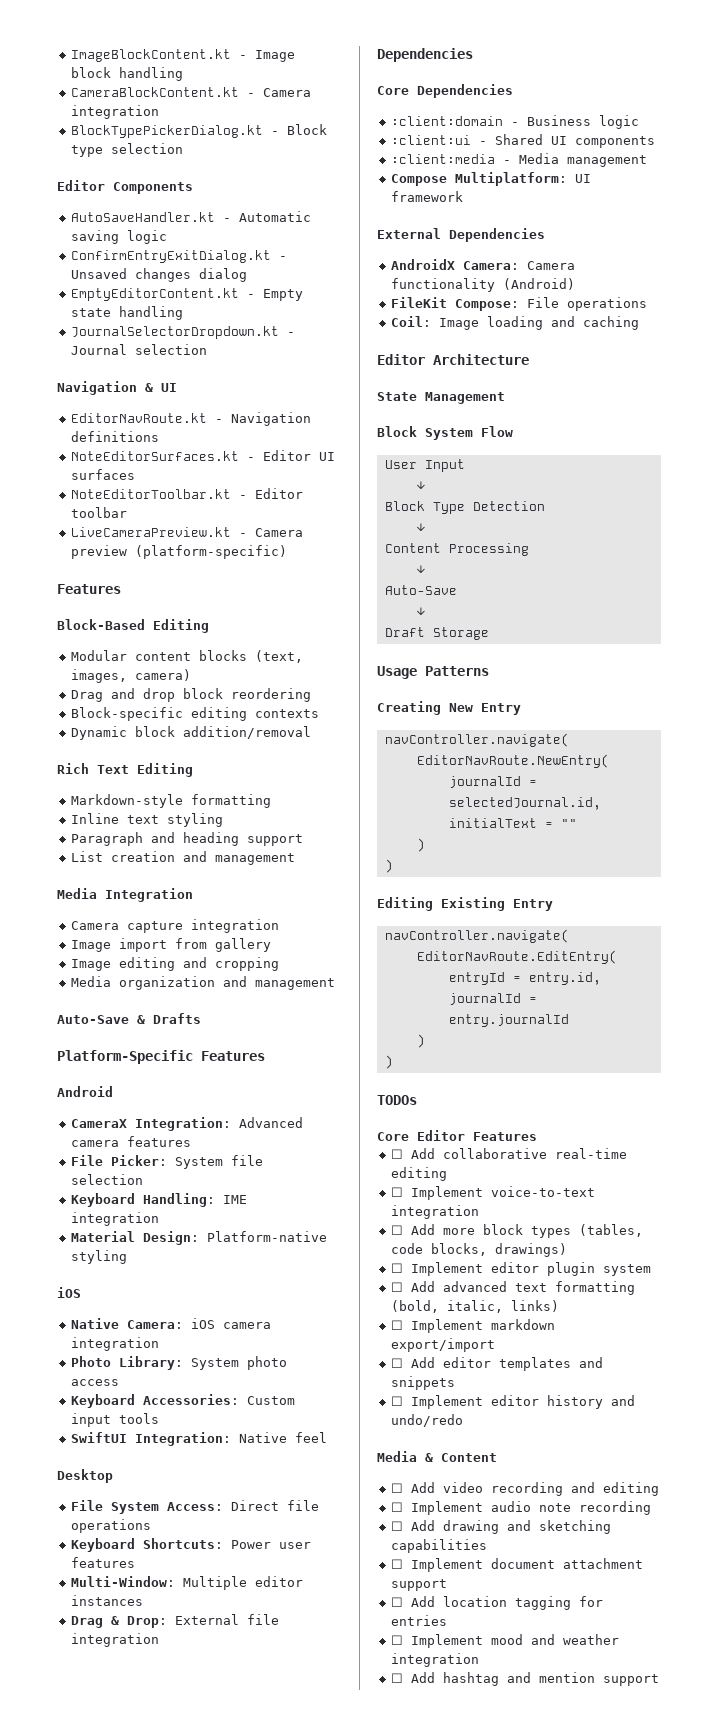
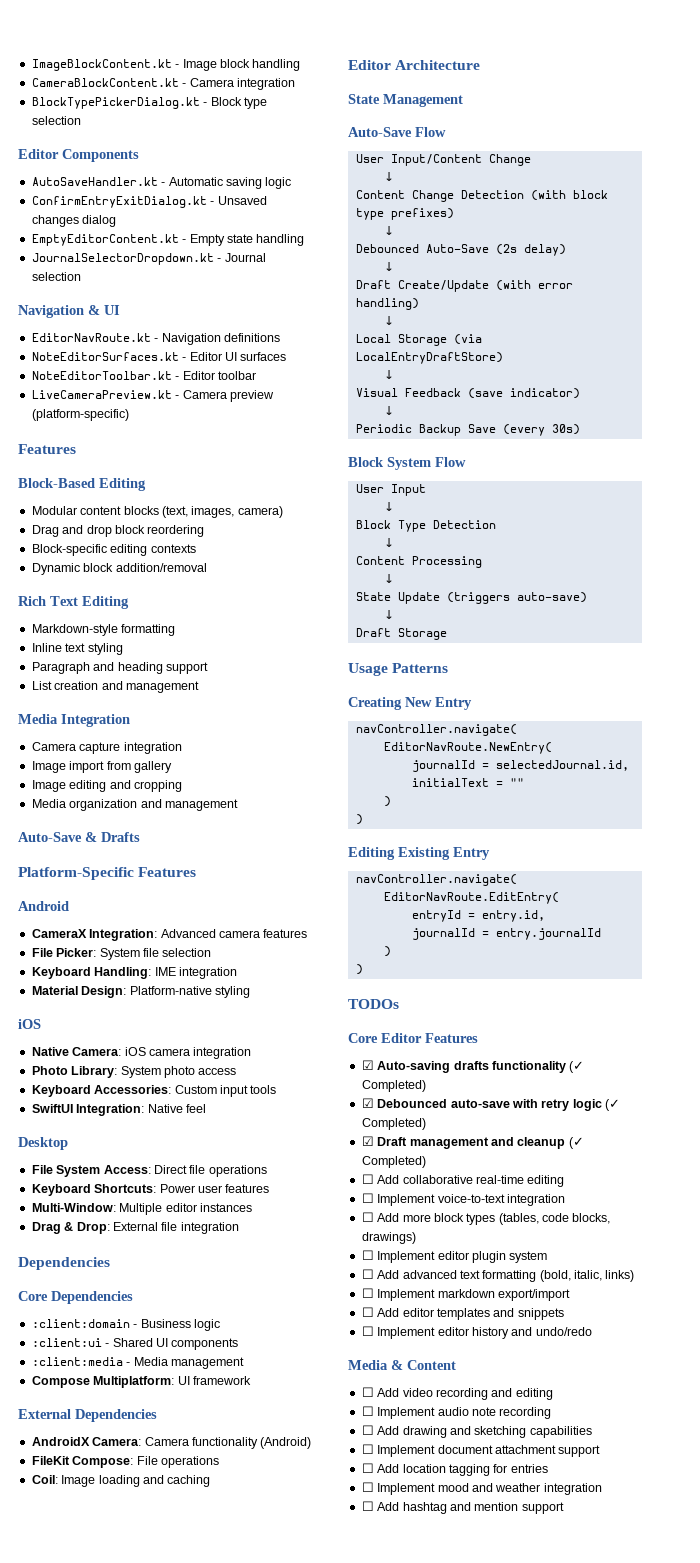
(505, 398) none -> [348,127,446,137] [355,154,531,166] [383,172,394,181] [355,190,608,202] [355,208,454,220] [383,226,394,235] [355,244,566,256] [383,262,394,271] [355,280,573,292] [355,298,419,310] [383,316,394,325] [355,334,482,346] [355,352,503,364] [383,370,394,379] [355,388,580,399] [383,406,394,415] [355,424,580,436] // Auto-Save Flow // User Input/Content Change // ↓ // Content Change Detection (with block type prefixes) // ↓ // Debounced Auto-Save (2s delay) // ↓ // Draft Create/Update (with error handling) // ↓ // Local Storage (via LocalEntryDraftStore) // ↓ // Visual Feedback (save indicator) // ↓ // Periodic Backup Save (every 30s)
[384,585,457,595] Auto-Save -> [355,592,587,604] State Update (triggers auto-save)
(537, 1136) none -> [361,1060,585,1073] [361,1080,426,1092] [361,1098,620,1111] [361,1118,426,1130] [361,1136,584,1149] [361,1156,426,1168] // ☑ Auto-saving drafts functionality (✓ Completed) // ☑ Debounced auto-save with retry logic (✓ Completed) // ☑ Draft management and cleanup (✓ Completed)

